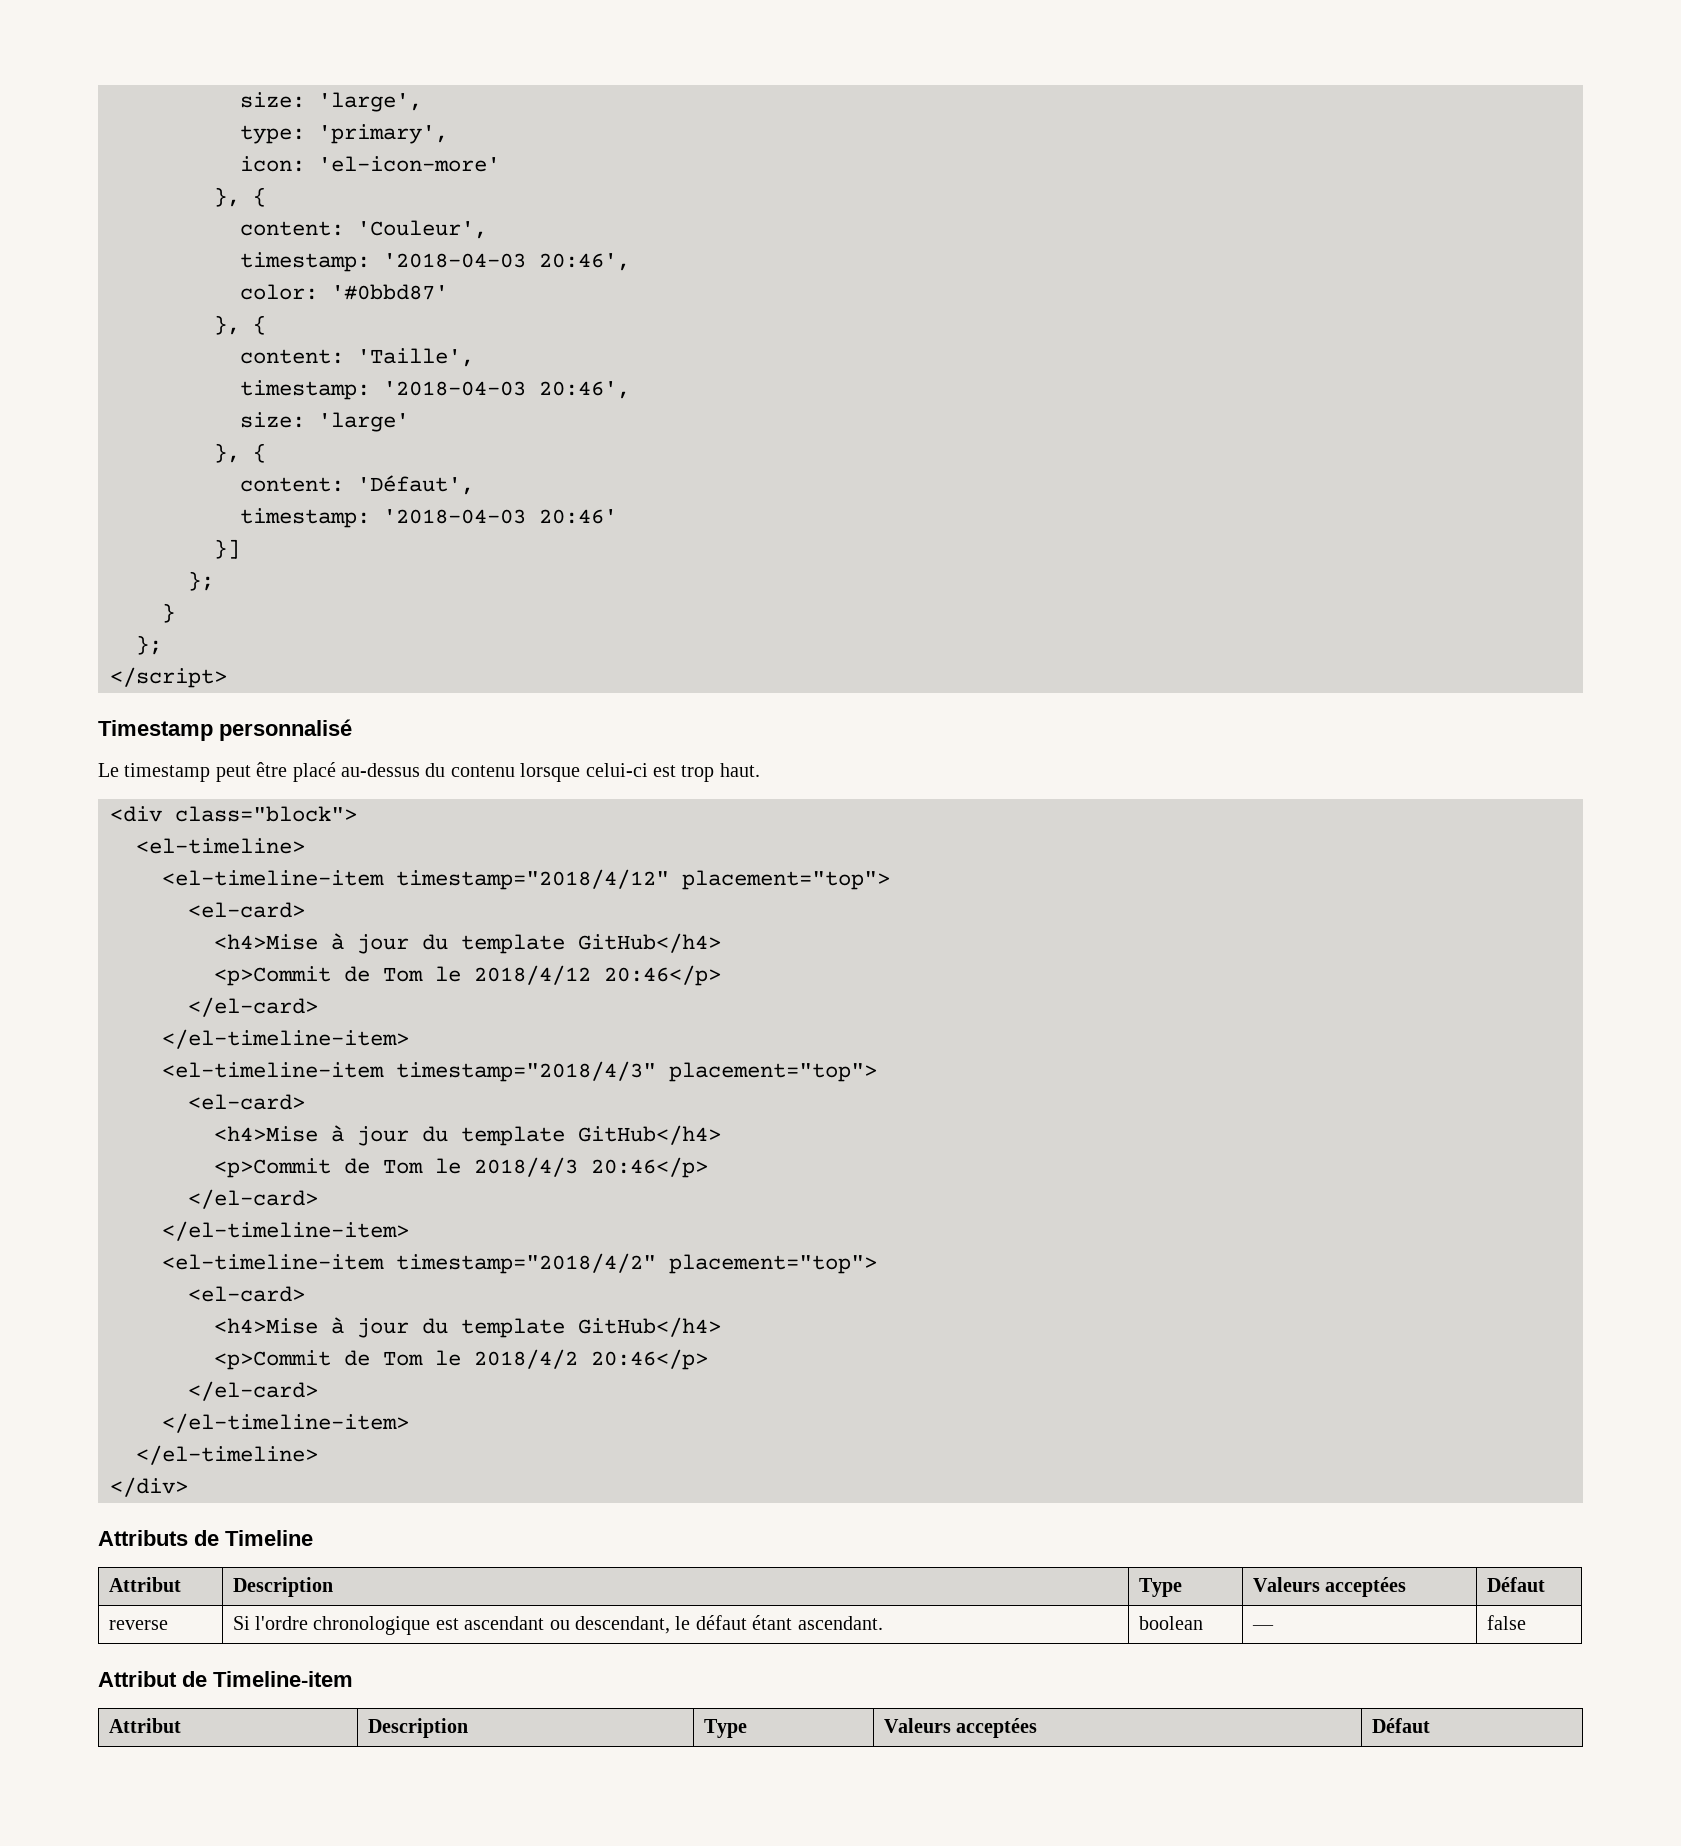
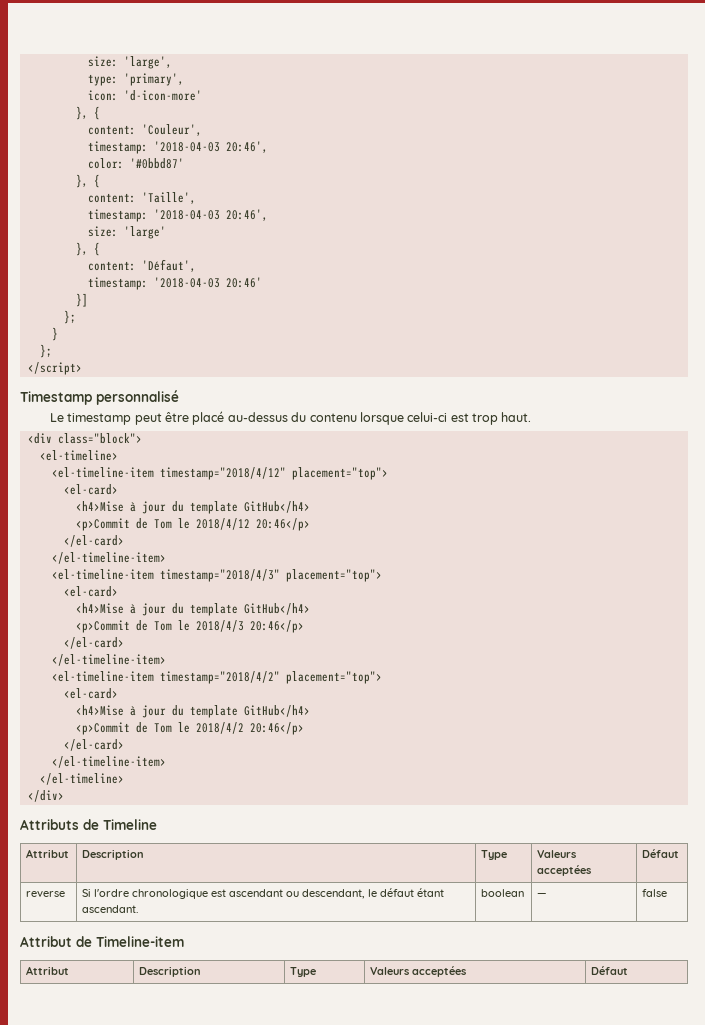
[318,156,500,172] 'el-icon-more' -> [123,90,202,101] 'd-icon-more'

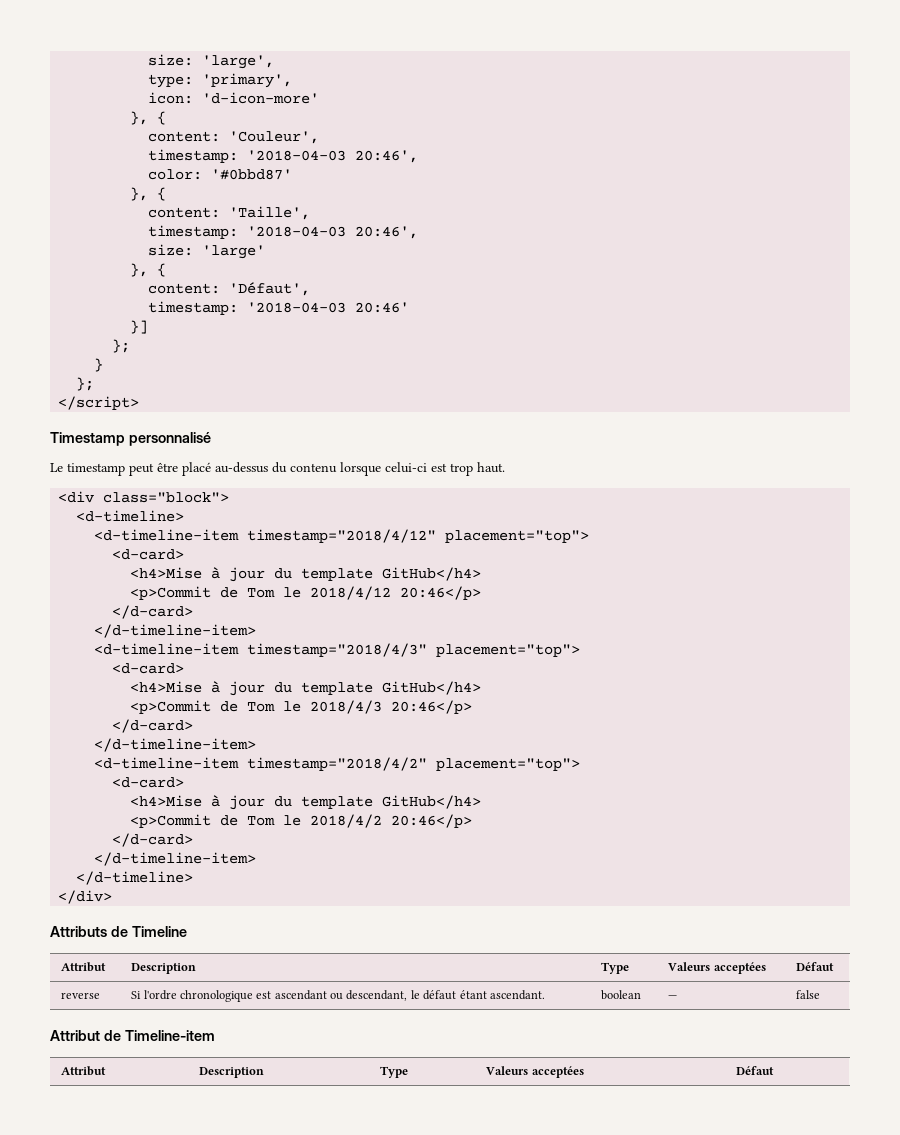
[39,450,118,461] [51,467,154,478] <el-timeline> // <el-timeline-item -> [76,510,185,522] [94,529,240,541] <d-timeline> // <d-timeline-item
[63,484,118,495] <el-card> -> [112,549,185,560] <d-card>
[63,535,124,547] [51,552,166,564] [51,569,154,580] </el-card> // </el-timeline-item> // <el-timeline-item -> [112,605,194,619] [94,624,257,638] [94,643,240,655] </d-card> // </d-timeline-item> // <d-timeline-item
[63,586,118,597] <el-card> -> [112,663,185,674] <d-card>
[63,637,124,649] [51,654,166,666] [51,671,154,682] </el-card> // </el-timeline-item> // <el-timeline-item -> [112,719,194,733] [94,738,257,752] [94,757,240,769] </d-card> // </d-timeline-item> // <d-timeline-item
[63,688,118,699] <el-card> -> [112,777,185,788] <d-card>
[63,739,124,751] [51,756,166,768] [39,773,124,785] </el-card> // </el-timeline-item> // </el-timeline> -> [112,833,194,847] [94,852,257,866] [76,871,194,885] </d-card> // </d-timeline-item> // </d-timeline>

